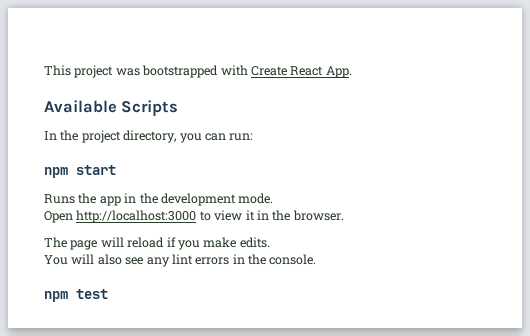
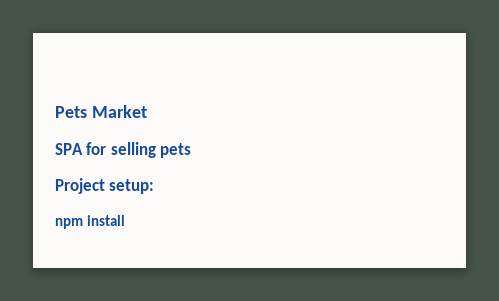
[44,65,352,78] [44,100,179,116] [44,130,254,143] [44,165,116,178] [44,193,274,206] [44,210,344,223] [44,237,270,250] [44,254,317,267] [44,289,108,302] This project was bootstrapped with Create React App. // Available Scripts // In the project directory, you can run: // npm start // Runs the app in the development mode. // Open http://localhost:3000 to view it in the browser. // The page will reload if you make edits. // You will also see any lint errors in the console. // npm test -> [55,105,147,118] [55,142,192,158] [55,178,155,194] [55,215,126,229] Pets Market // SPA for selling pets // Project setup: // npm install

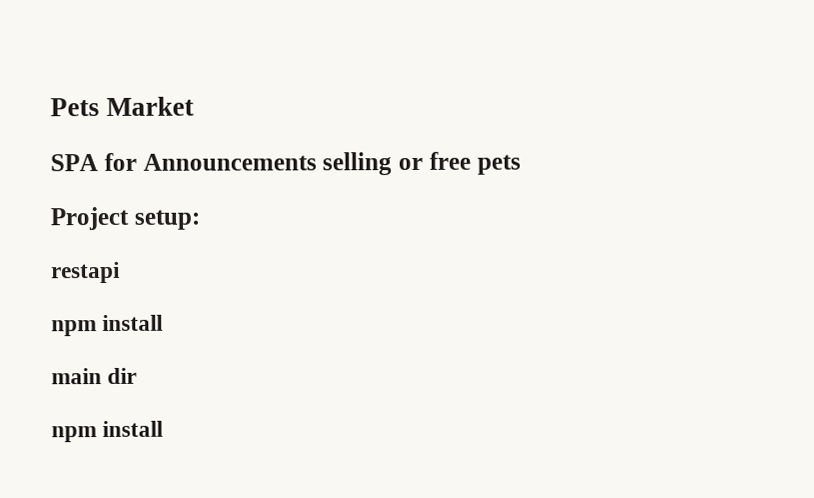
[110,142,156,158] selling -> [142,151,471,176] Announcements selling or free
[55,215,126,229] // npm install -> [51,261,121,284] [51,314,164,337] [51,367,138,385] [51,420,164,443] // restapi // npm install // main dir // npm install

